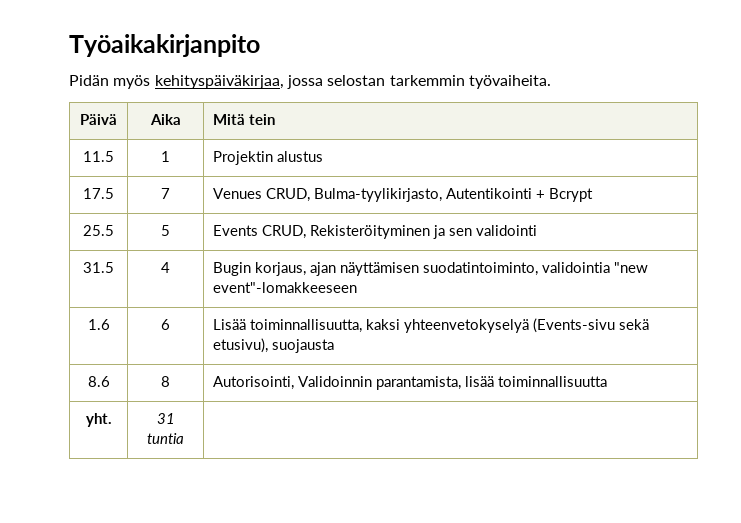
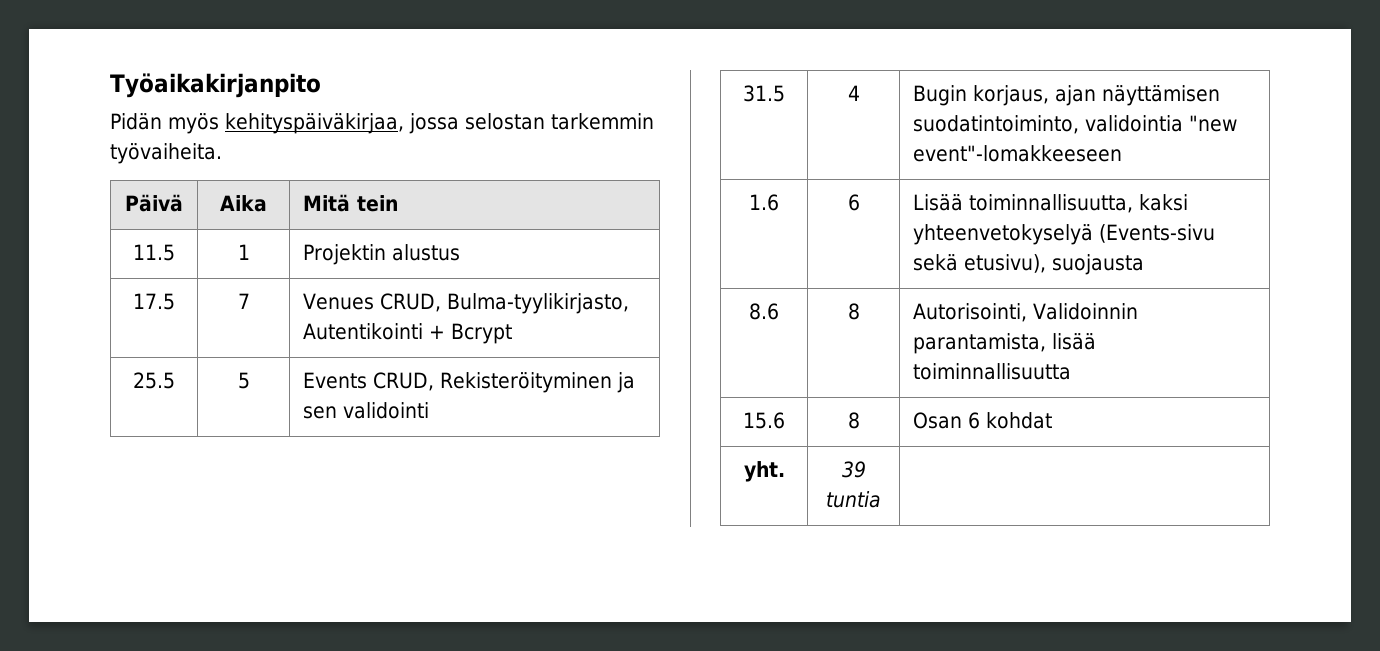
(608, 381) none -> [743,412,785,429] [847,412,860,429] [913,412,1053,429] // 15.6 | 8 | Osan 6 kohdat
[156,413,175,424] 31 -> [841,461,866,478] 39

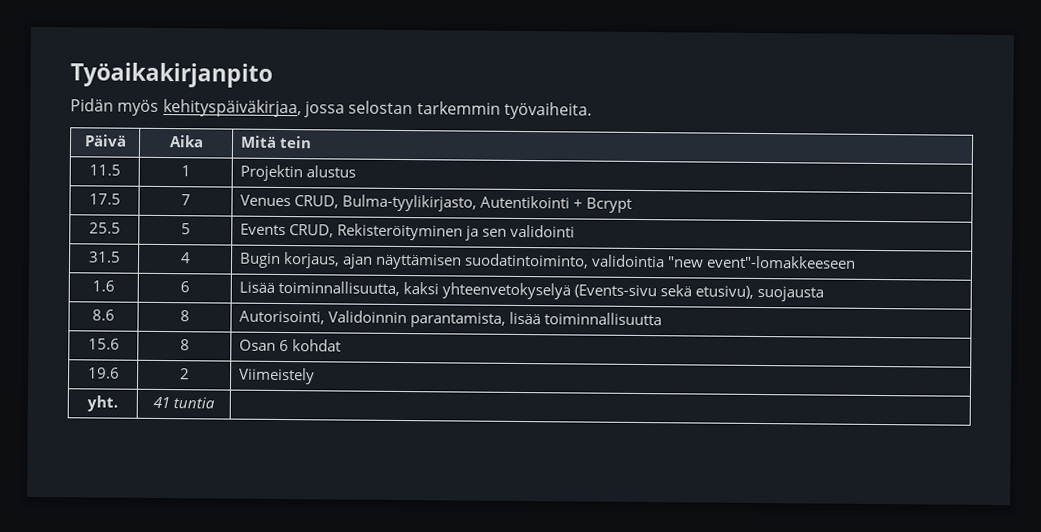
(1053, 420) none -> [87,367,120,379] [179,368,190,380] [239,367,316,385] // 19.6 | 2 | Viimeistely
[841,461,866,478] 39 -> [153,396,170,409] 41

